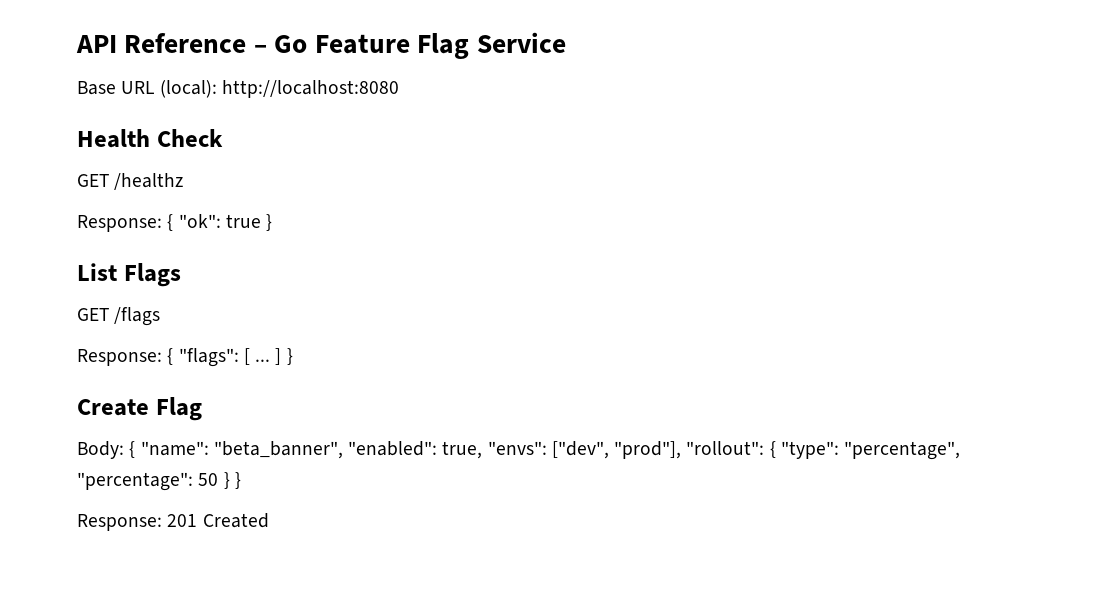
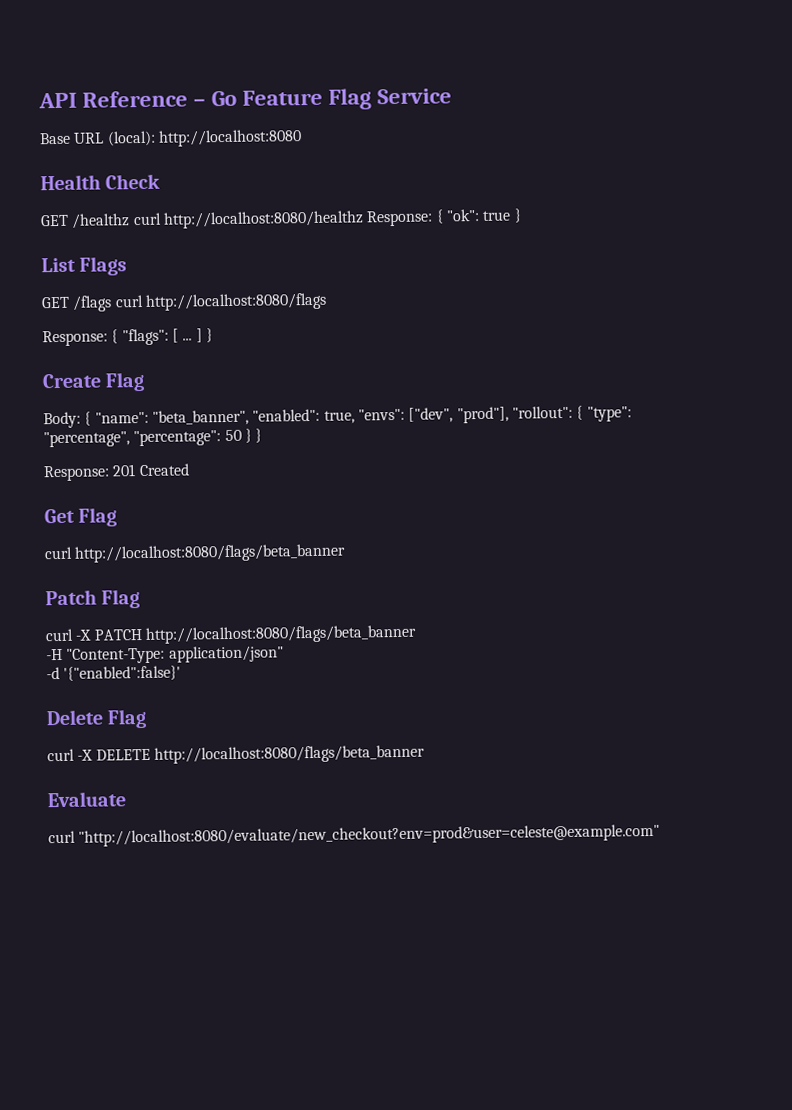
(184, 181) // -> [132,210,364,229] curl http://localhost:8080/healthz
(161, 316) none -> [114,292,327,311] curl http://localhost:8080/flags
(269, 520) none -> [44,507,118,527] [44,543,347,563] [45,589,141,609] [45,624,417,644] [46,645,284,664] [46,665,182,681] [46,708,148,729] [47,744,425,764] [47,791,126,808] [48,823,661,847] // Get Flag // curl http://localhost:8080/flags/beta_banner // Patch Flag // curl -X PATCH http://localhost:8080/flags/beta_banner // -H "Content-Type: application/json" // -d '{"enabled":false}' // Delete Flag // curl -X DELETE http://localhost:8080/flags/beta_banner // Evaluate // curl "http://localhost:8080/evaluate/new_checkout?env=prod&user=celeste@example.com"

